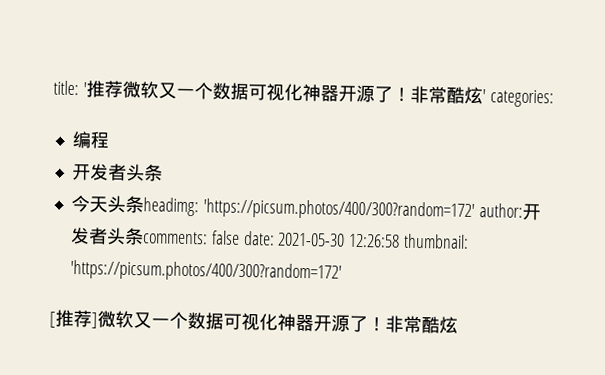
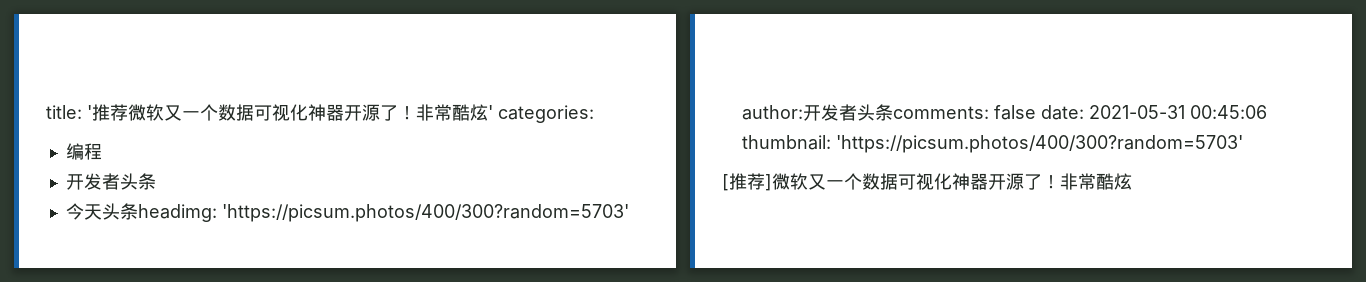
[202,198,475,222] 'https://picsum.photos/400/300?random=172' -> [221,204,629,222] 'https://picsum.photos/400/300?random=5703'
[277,232,470,249] [69,259,342,283] 2021-05-30 12:26:58 thumbnail: 'https://picsum.photos/400/300?random=172' -> [1088,105,1267,119] [741,135,1243,153] 2021-05-31 00:45:06 thumbnail: 'https://picsum.photos/400/300?random=5703'

